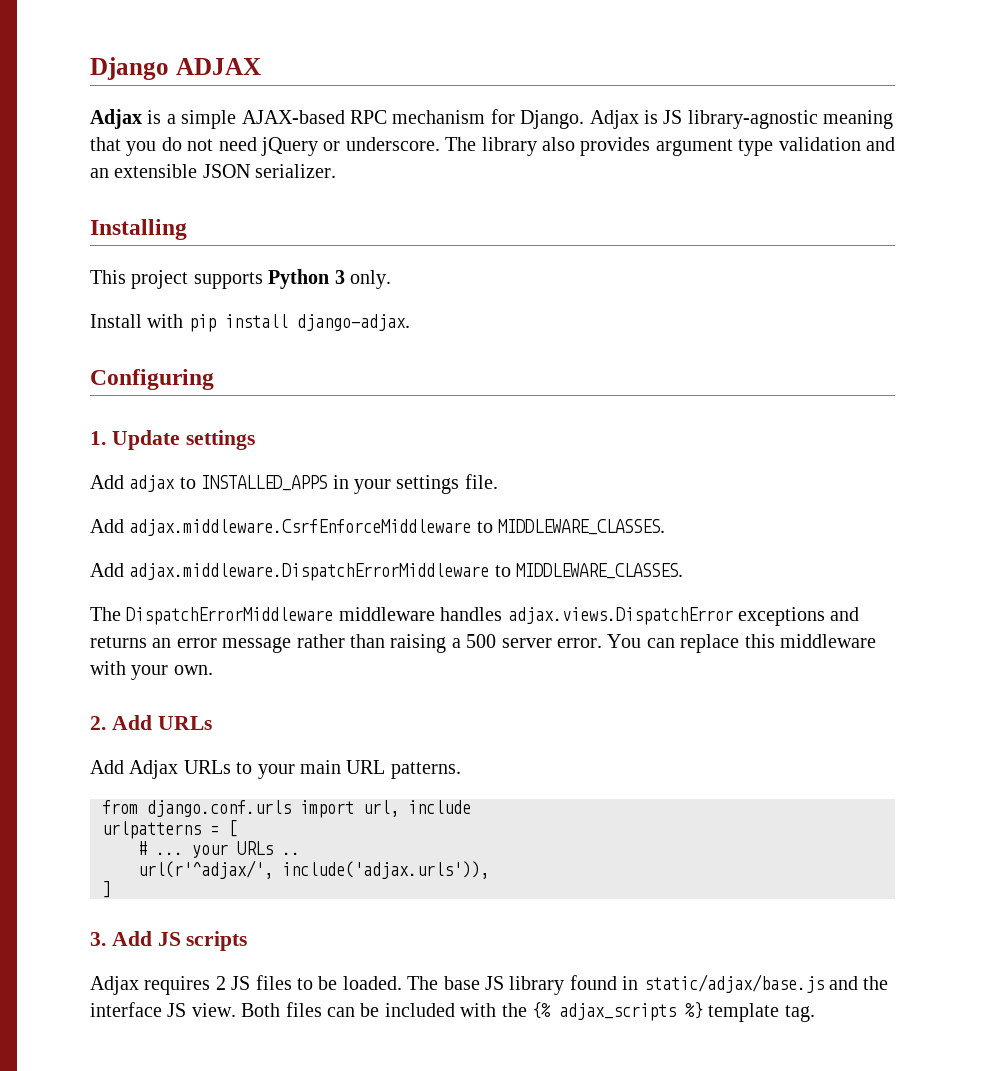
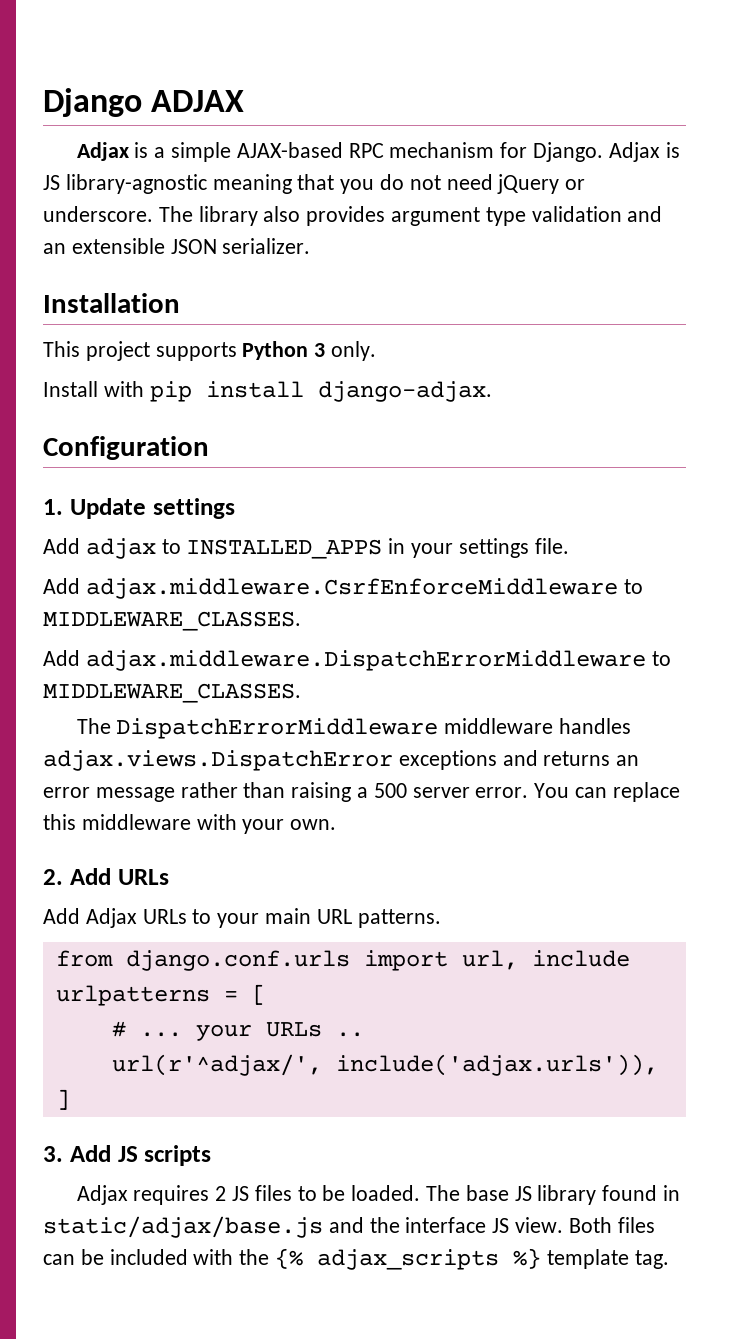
[90,219,187,240] Installing -> [43,293,180,313] Installation
[90,369,214,390] Configuring -> [43,436,209,460] Configuration

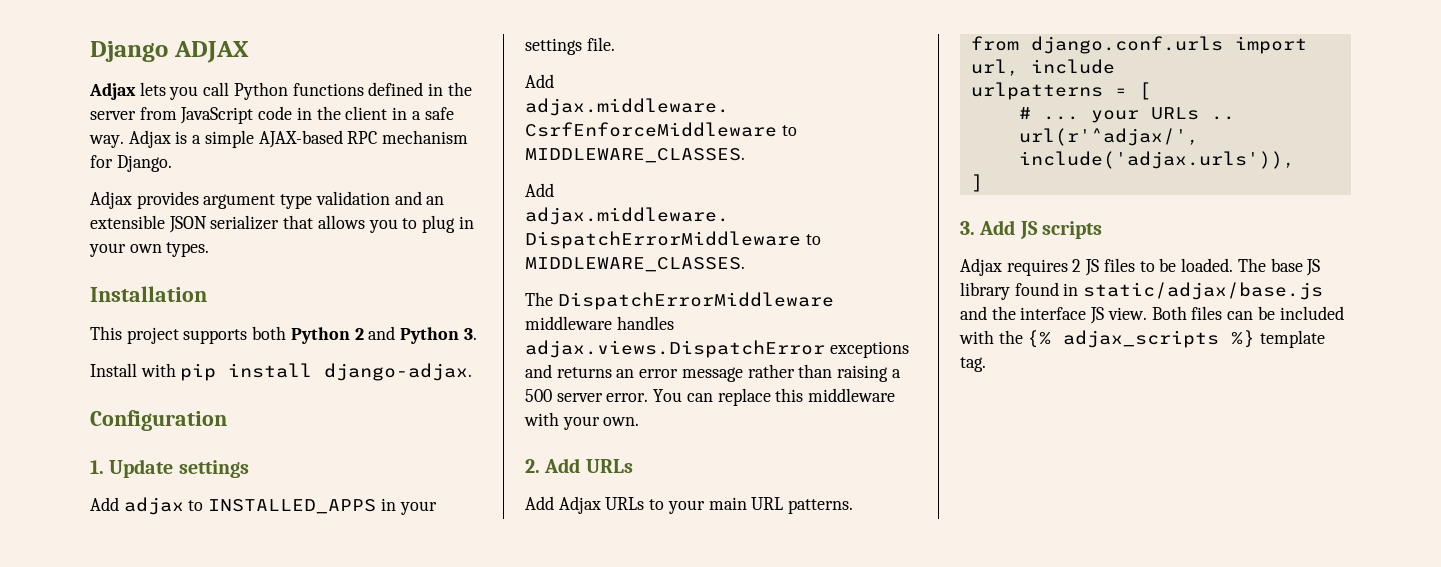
(129, 151) none -> [139,82,472,100] [90,106,454,124] [89,130,171,148] lets you call Python functions defined in the server from JavaScript code in the client in a safe way. Adjax
[608,142,680,162] [43,174,586,194] [43,206,301,226] Adjax is JS library-agnostic meaning that you do not need jQuery or underscore. The library also -> [90,191,132,209] // Adjax
[222,238,311,254] [43,293,180,313] [43,341,377,361] serializer. // Installation // This project supports Python 3 only. -> [210,215,474,233] [89,242,210,257] [90,286,207,302] [90,326,477,344] serializer that allows you to plug in your own types. // Installation // This project supports both Python 2 and Python 3.

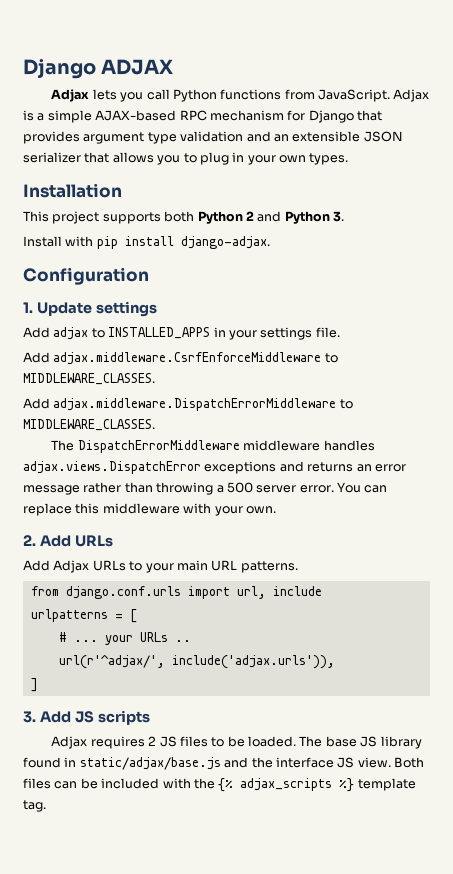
[368,82,472,96] [90,106,454,124] [89,135,124,148] defined in the server from JavaScript code in the client in a safe way. -> [284,89,391,102] from JavaScript.
[116,155,172,172] [90,191,132,209] Django. // Adjax -> [308,110,382,123] Django that
[837,365,889,382] raising -> [156,482,214,495] throwing

